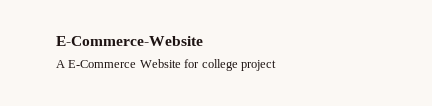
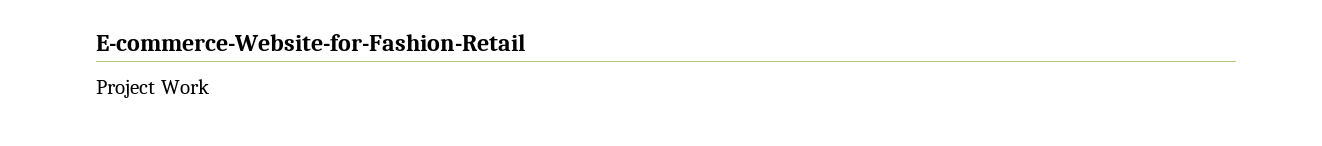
[56,36,203,46] [56,59,276,71] E-Commerce-Website // A E-Commerce Website for college project -> [96,34,525,51] [96,79,210,98] E-commerce-Website-for-Fashion-Retail // Project Work

